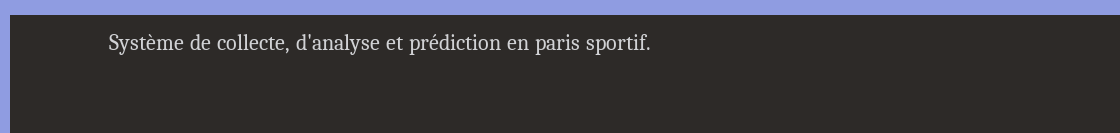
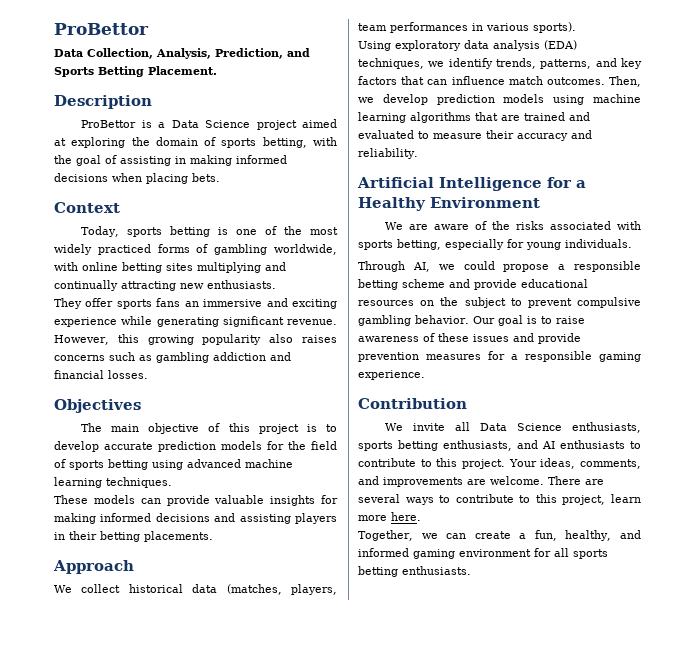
[109,34,651,55] Système de collecte, d'analyse et prédiction en paris sportif. -> [54,23,149,35] [54,48,310,59] [54,66,217,77] [54,95,152,109] [81,119,337,130] [54,137,337,148] [54,155,287,166] [54,173,220,184] [54,202,120,213] [81,226,338,237] [54,244,337,255] [54,262,286,273] [54,280,276,291] [54,298,337,309] [54,316,337,327] [54,334,337,345] [54,352,291,363] [54,370,148,379] [54,399,141,413] [81,423,337,434] [54,441,337,452] [54,459,293,470] [54,477,172,488] [54,495,338,506] [54,513,337,524] [54,531,213,542] [53,560,134,574] [54,584,337,595] [358,22,576,33] [358,40,577,51] [358,58,642,69] [358,76,641,87] [358,94,641,105] [358,112,590,123] [358,130,592,141] [358,148,418,159] [357,177,586,191] [358,197,540,211] [385,221,641,230] [358,239,632,250] [358,261,641,272] [358,279,588,290] [358,297,641,308] [358,315,585,326] [358,333,581,344] [358,351,641,362] [358,370,425,380] [358,398,467,409] [385,422,641,433] [358,440,641,451] [358,458,641,469] [358,476,604,487] [358,494,641,505] [358,512,421,521] [358,530,641,541] [358,548,608,559] [358,566,471,577] ProBettor // Data Collection, Analysis, Prediction, and Sports Betting Placement. // Description // ProBettor is a Data Science project aimed at exploring the domain of sports betting, with the goal of assisting in making informed decisions when placing bets. // Context // Today, sports betting is one of the most widely practiced forms of gambling worldwide, with online betting sites multiplying and continually attracting new enthusiasts. // They offer sports fans an immersive and exciting experience while generating significant revenue. However, this growing popularity also raises concerns such as gambling addiction and financial losses. // Objectives // The main objective of this project is to develop accurate prediction models for the field of sports betting using advanced machine learning techniques. // These models can provide valuable insights for making informed decisions and assisting players in their betting placements. // Approach // We collect historical data (matches, players, team performances in various sports). // Using exploratory data analysis (EDA) techniques, we identify trends, patterns, and key factors that can influence match outcomes. Then, we develop prediction models using machine learning algorithms that are trained and evaluated to measure their accuracy and reliability. // Artificial Intelligence for a Healthy Environment // We are aware of the risks associated with sports betting, especially for young individuals. // Through AI, we could propose a responsible betting scheme and provide educational resources on the subject to prevent compulsive gambling behavior. Our goal is to raise awareness of these issues and provide prevention measures for a responsible gaming experience. // Contribution // We invite all Data Science enthusiasts, sports betting enthusiasts, and AI enthusiasts to contribute to this project. Your ideas, comments, and improvements are welcome. There are several ways to contribute to this project, learn more here. // Together, we can create a fun, healthy, and informed gaming environment for all sports betting enthusiasts.

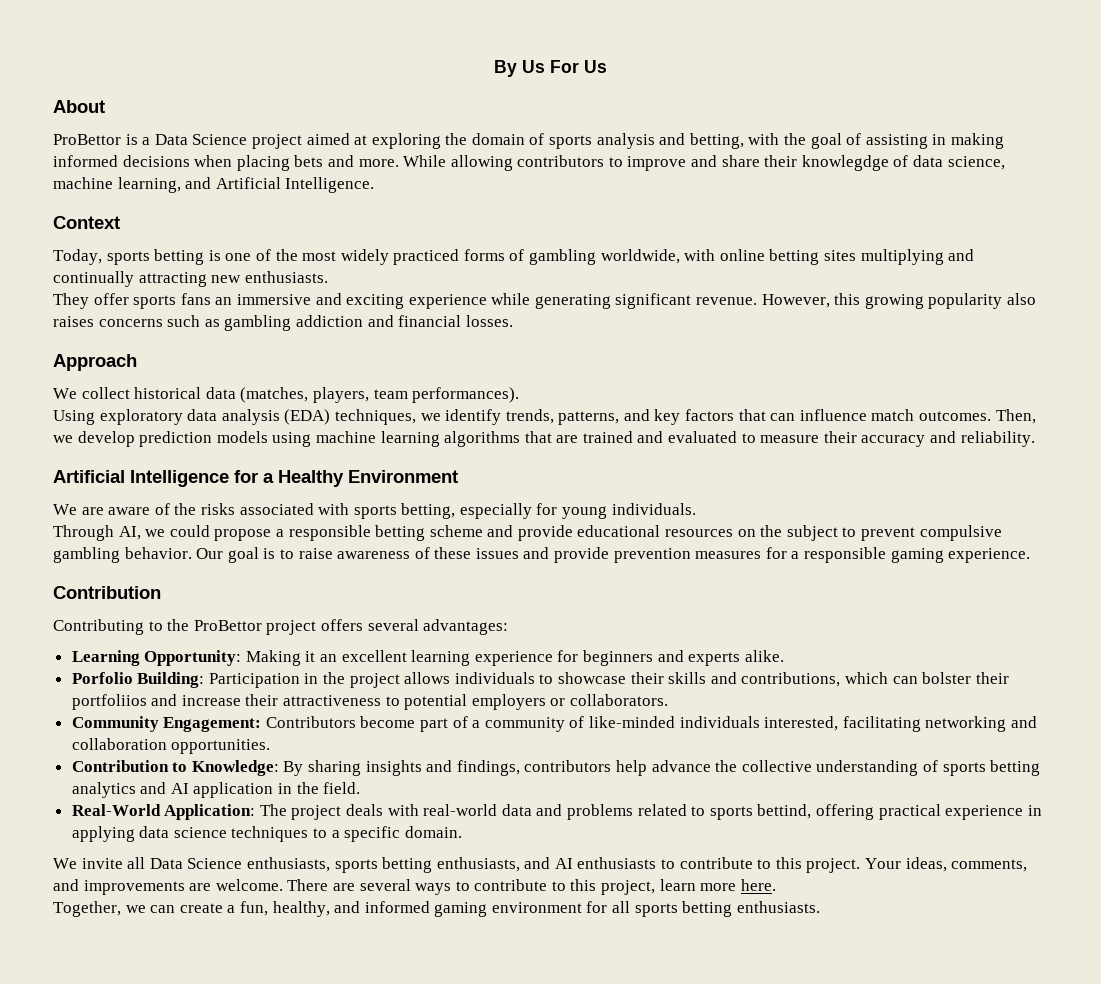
[54,23,149,35] [54,48,310,59] [54,66,217,77] [54,95,152,109] ProBettor // Data Collection, Analysis, Prediction, and Sports Betting Placement. // Description -> [494,60,607,77] [53,100,105,113] By Us For Us // About
(257, 143) none -> [596,133,686,149] analysis and
[192,173,220,182] bets. -> [294,155,1005,171] [53,177,375,193] bets and more. While allowing contributors to improve and share their knowlegdge of data science, machine learning, and Artificial Intelligence.
[54,399,141,413] [81,423,337,434] [54,441,337,452] [54,459,293,470] [54,477,172,488] [54,495,338,506] [54,513,337,524] [54,531,213,542] // Objectives // The main objective of this project is to develop accurate prediction models for the field of sports betting using advanced machine learning techniques. // These models can provide valuable insights for making informed decisions and assisting players in their betting placements. -> (513, 321) none
[390,22,576,33] performances in various sports). -> [412,387,520,403] performances).
(467, 403) none -> [53,619,509,635] [71,650,784,666] [71,672,1009,688] [71,694,669,710] [71,716,1037,732] [71,738,271,754] [71,760,1041,776] [71,782,361,798] [71,804,1042,820] [71,826,462,842] // Contributing to the ProBettor project offers several advantages: // Learning Opportunity: Making it an excellent learning experience for beginners and experts alike. // Porfolio Building: Participation in the project allows individuals to showcase their skills and contributions, which can bolster their portfoliios and increase their attractiveness to potential employers or collaborators. // Community Engagement: Contributors become part of a community of like-minded individuals interested, facilitating networking and collaboration opportunities. // Contribution to Knowledge: By sharing insights and findings, contributors help advance the collective understanding of sports betting analytics and AI application in the field. // Real-World Application: The project deals with real-world data and problems related to sports bettind, offering practical experience in applying data science techniques to a specific domain.

